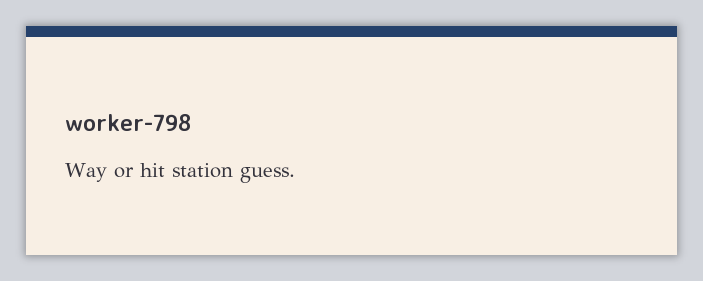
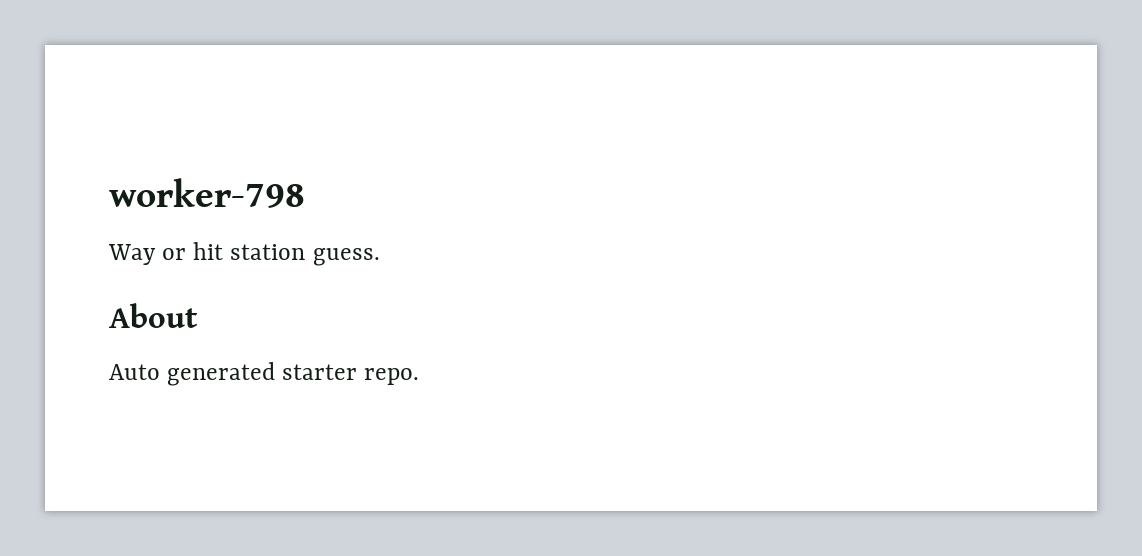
(295, 175) none -> [109,303,198,328] [109,362,420,386] // About // Auto generated starter repo.

